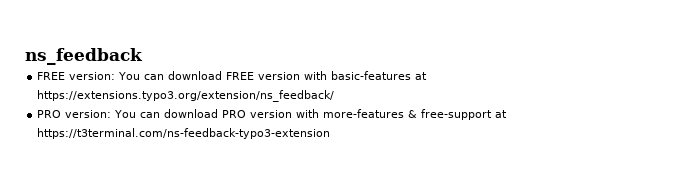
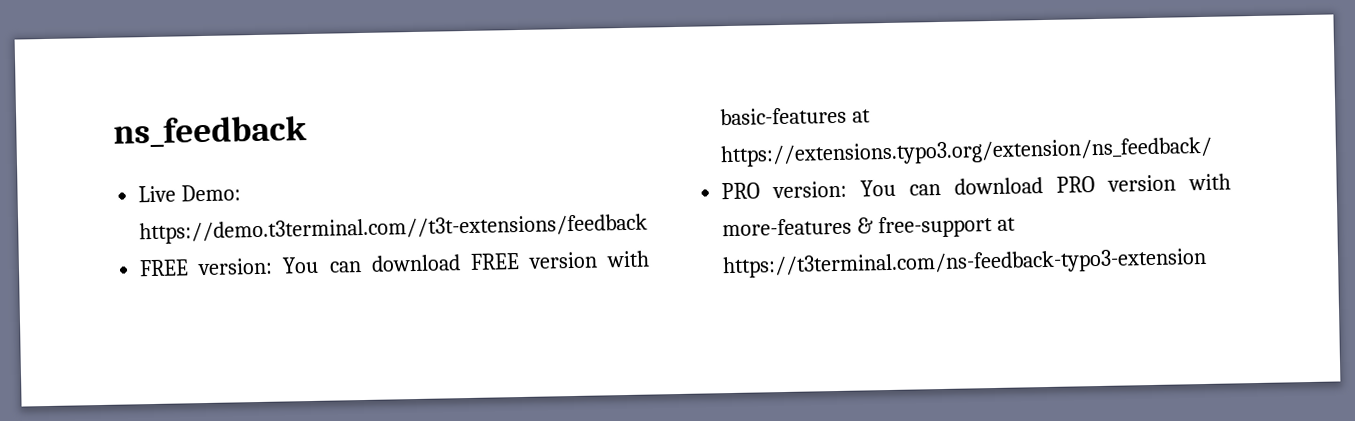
(143, 56) none -> [138,184,242,203] [139,213,649,245] // Live Demo: https://demo.t3terminal.com//t3t-extensions/feedback

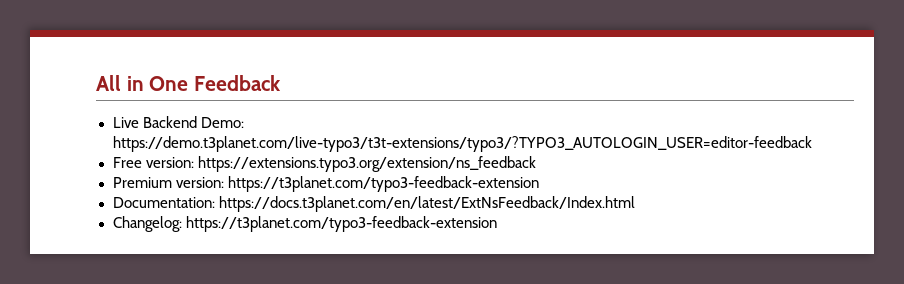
[113,115,307,148] [138,184,242,203] [139,213,649,245] [139,250,650,277] [720,106,872,126] [720,136,1214,168] [721,173,1231,200] [722,214,1017,239] [722,247,1208,279] ns_feedback // Live Demo: https://demo.t3terminal.com//t3t-extensions/feedback // FREE version: You can download FREE version with basic-features at https://extensions.typo3.org/extension/ns_feedback/ // PRO version: You can download PRO version with more-features & free-support at https://t3terminal.com/ns-feedback-typo3-extension -> [96,75,282,91] [112,116,244,128] [112,136,813,152] [112,156,536,172] [112,176,539,192] [112,196,635,212] [112,216,497,232] All in One Feedback // Live Backend Demo: https://demo.t3planet.com/live-typo3/t3t-extensions/typo3/?TYPO3_AUTOLOGIN_USER=editor-feedback // Free version: https://extensions.typo3.org/extension/ns_feedback // Premium version: https://t3planet.com/typo3-feedback-extension // Documentation: https://docs.t3planet.com/en/latest/ExtNsFeedback/Index.html // Changelog: https://t3planet.com/typo3-feedback-extension

